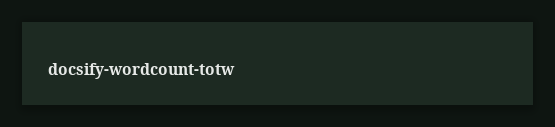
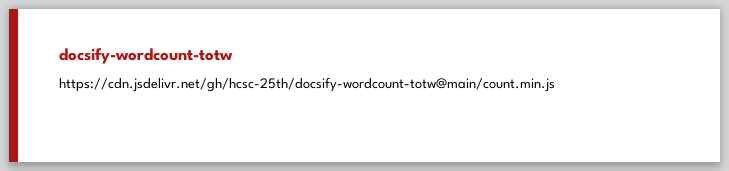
(235, 71) none -> [59,77,555,92] // https://cdn.jsdelivr.net/gh/hcsc-25th/docsify-wordcount-totw@main/count.min.js

